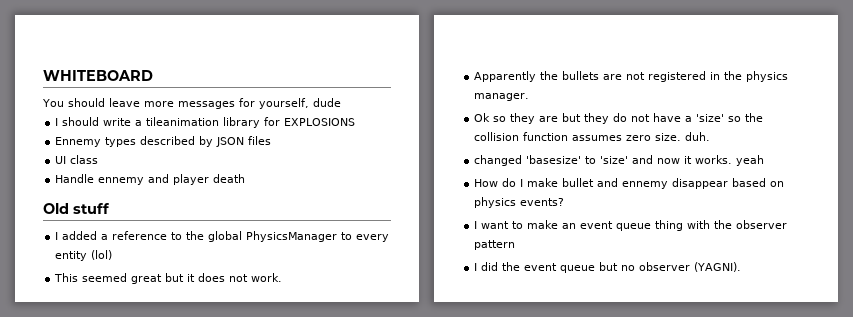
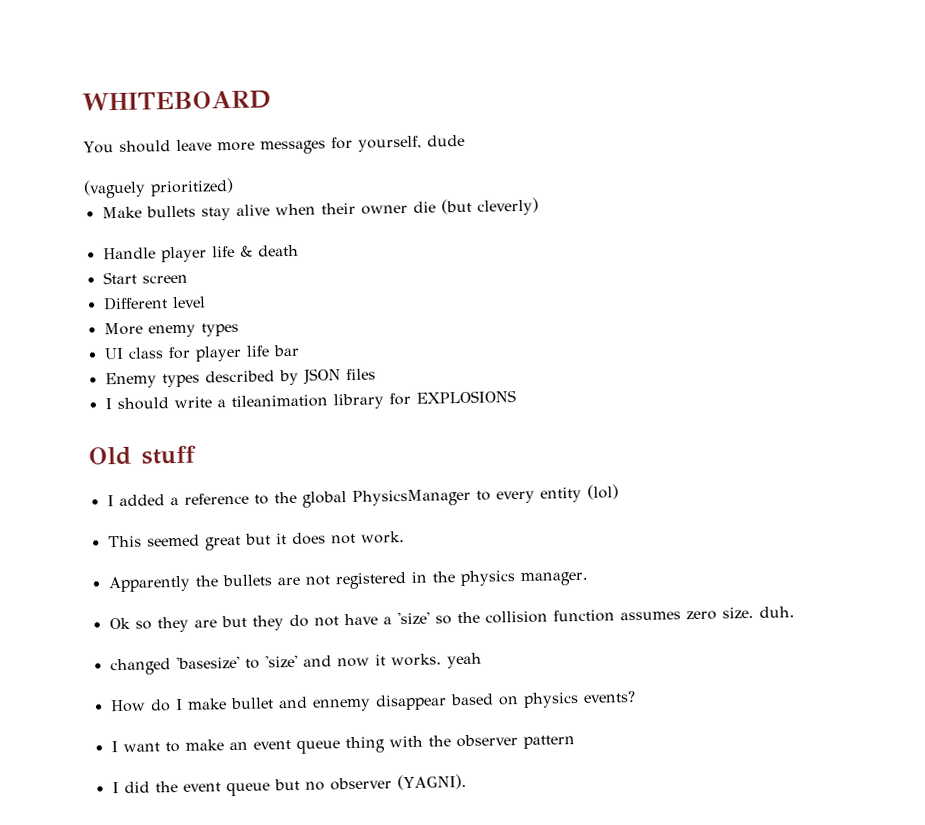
(341, 102) none -> [83,177,234,199] [101,197,539,221] [102,244,299,263] [102,271,188,285] [102,296,206,311] [103,322,239,338] [103,344,299,362] [104,368,376,389] // (vaguely prioritized) // Make bullets stay alive when their owner die (but cleverly) // Handle player life & death // Start screen // Different level // More enemy types // UI class for player life bar // Enemy types described by JSON files
[55,136,272,147] [55,155,99,164] [55,174,246,185] // Ennemy types described by JSON files // UI class // Handle ennemy and player death -> (516, 397) none

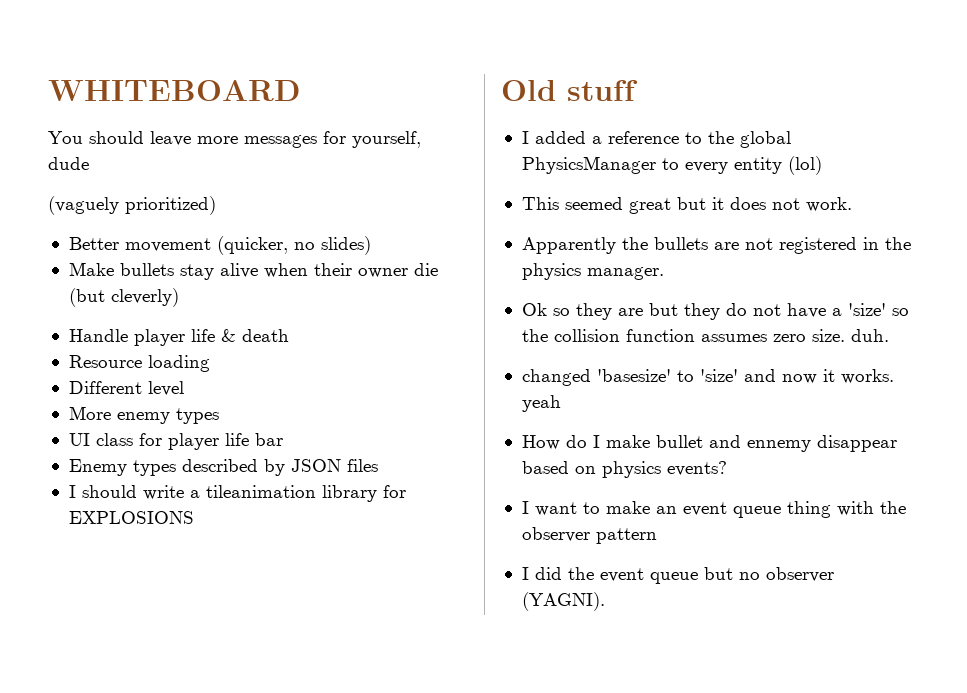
(234, 187) none -> [68,236,371,255] // Better movement (quicker, no slides)
[102,271,188,285] Start screen -> [68,355,210,372] Resource loading

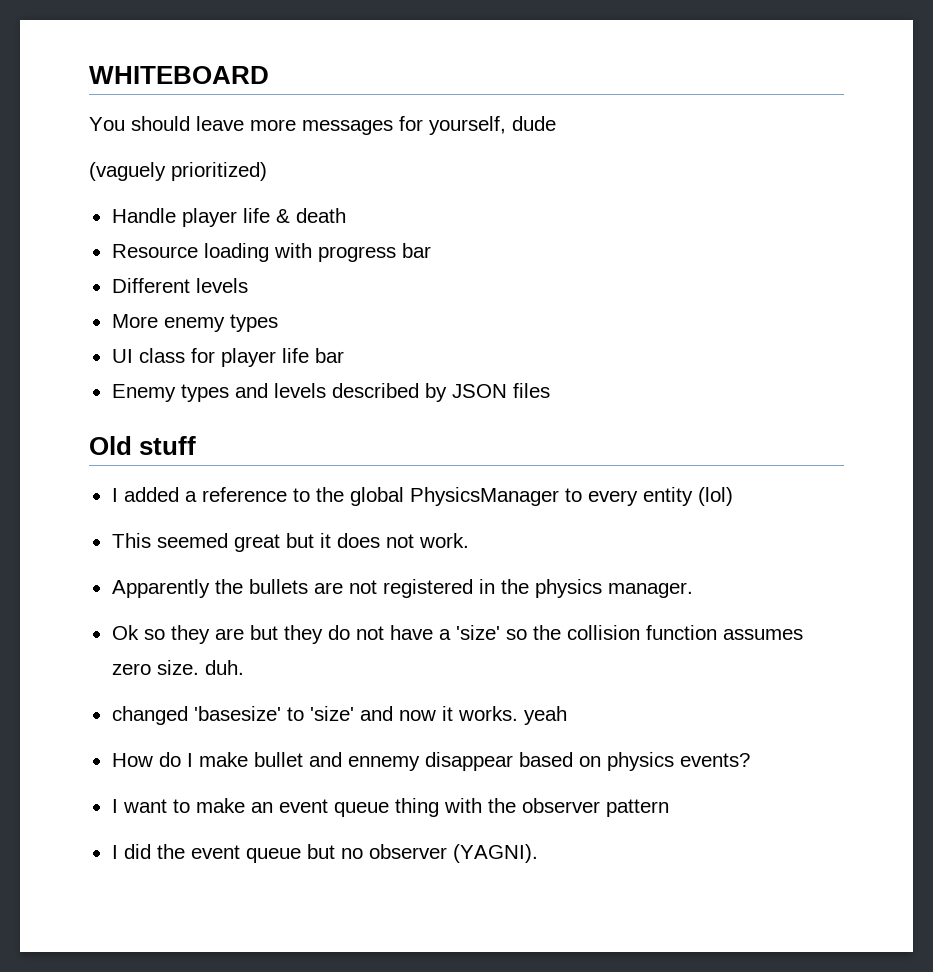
[68,236,371,255] [68,262,438,280] [68,288,179,307] // Better movement (quicker, no slides) // Make bullets stay alive when their owner die (but cleverly) -> (267, 171) none
(210, 363) none -> [273,243,431,262] with progress bar
[147,381,184,396] level -> [195,278,248,293] levels
(176, 468) none -> [234,383,326,398] and levels
[68,485,406,502] [68,511,194,524] // I should write a tileanimation library for EXPLOSIONS -> (550, 390) none

